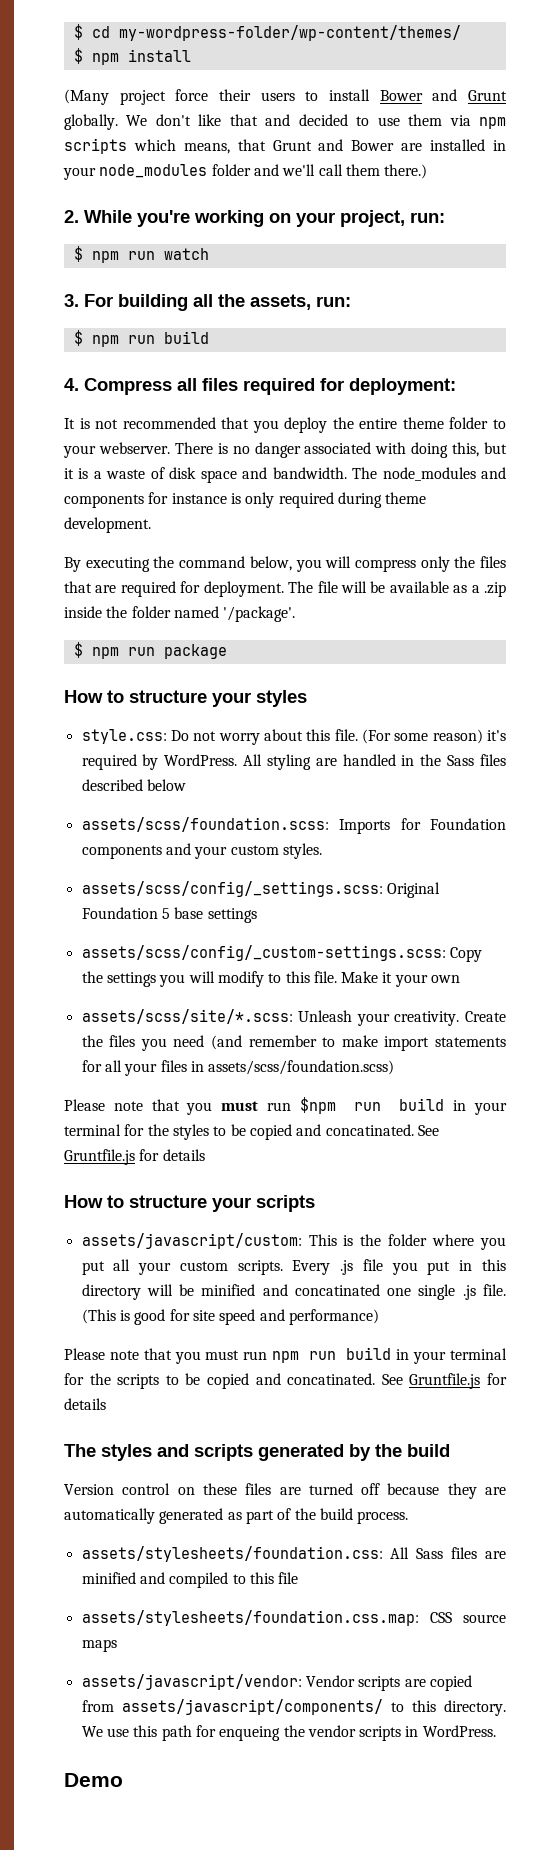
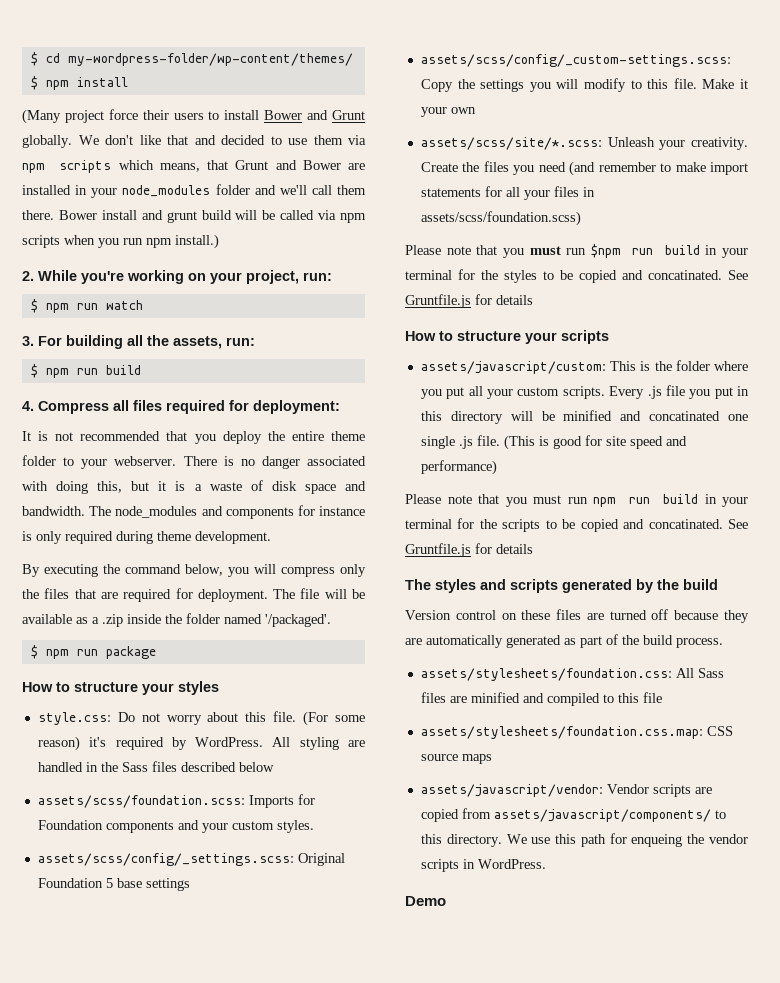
[384,164,428,179] there.) -> [22,210,366,223] [22,234,219,249] there. Bower install and grunt build will be called via npm scripts when you run npm install.)
[223,606,296,622] '/package'. -> [265,614,331,627] '/packaged'.

